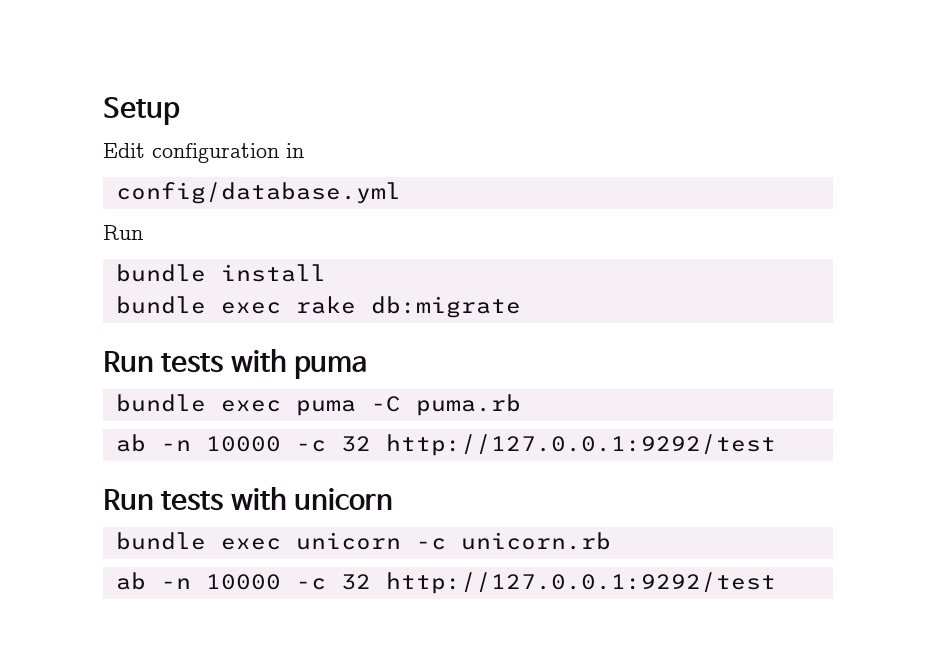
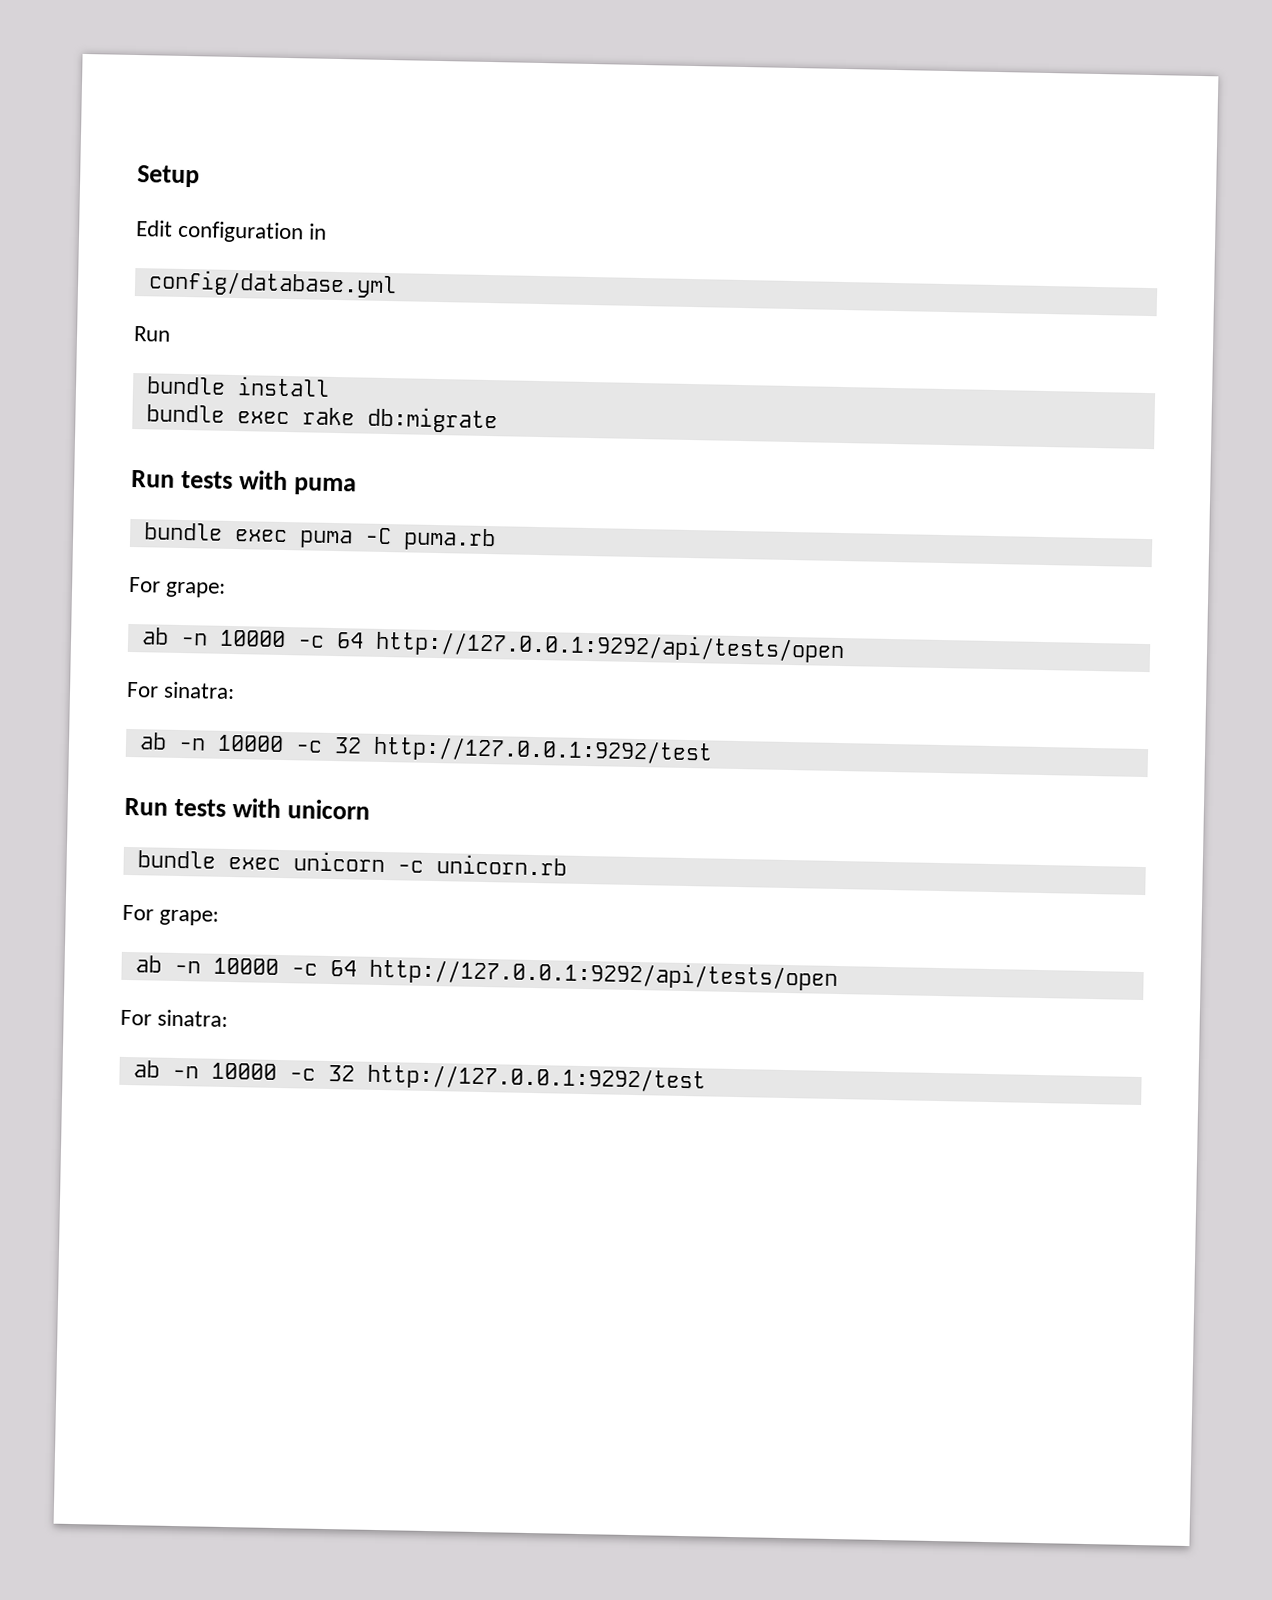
(521, 405) none -> [129,576,227,598] [140,627,845,664] [126,681,236,700] // For grape: // ab -n 10000 -c 64 http://127.0.0.1:9292/api/tests/open // For sinatra:
(611, 541) none -> [122,904,220,926] [134,955,838,992] [120,1009,229,1028] // For grape: // ab -n 10000 -c 64 http://127.0.0.1:9292/api/tests/open // For sinatra:

